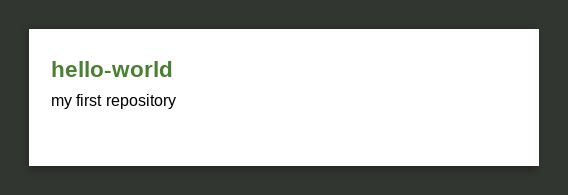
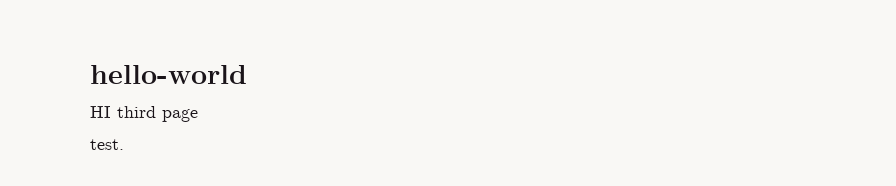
[51,94,176,109] my first repository -> [90,106,198,122] [90,139,124,150] HI third page // test.

